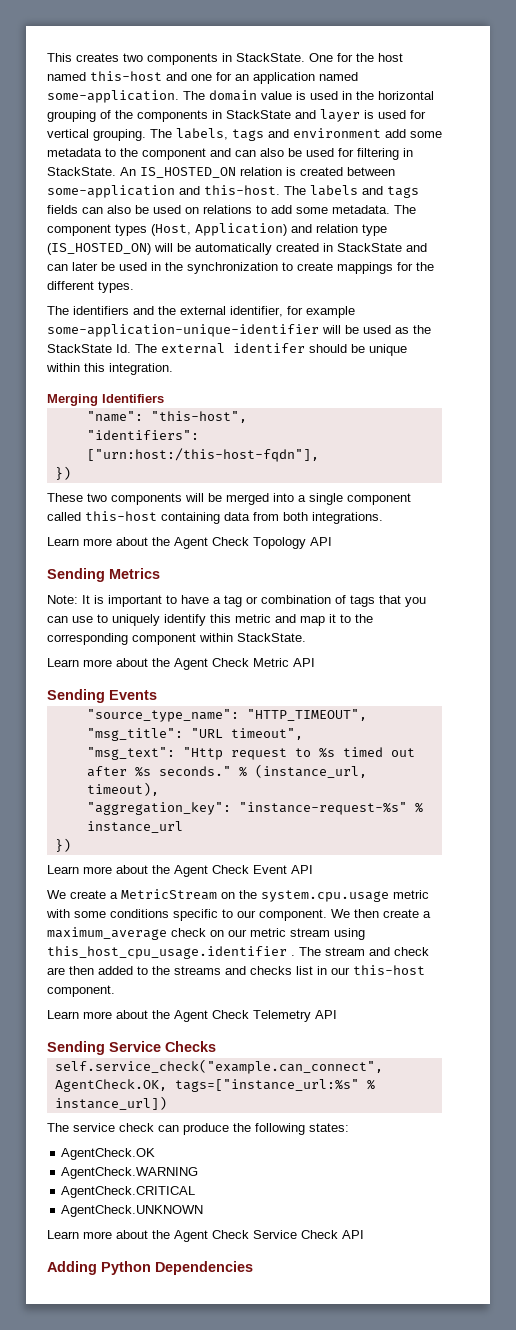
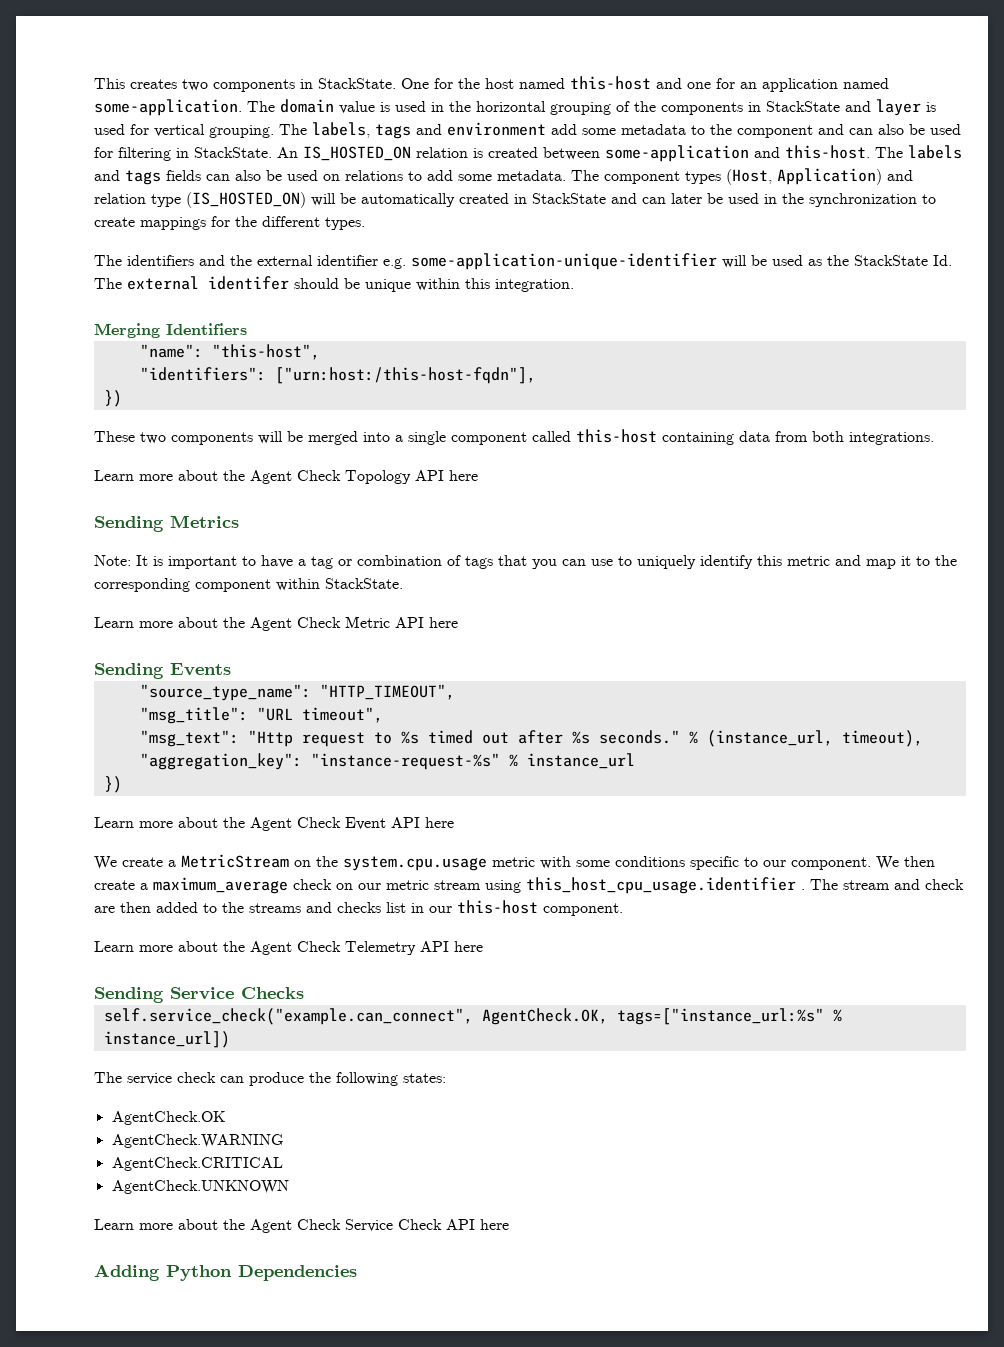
[230,306,355,318] identifier, for example -> [317,255,406,269] identifier e.g.
(332, 541) none -> [449,470,478,481] here
(315, 662) none -> [429,617,458,628] here
(313, 869) none -> [425,817,454,828] here
(337, 1014) none -> [454,941,483,952] here
(364, 1234) none -> [480,1219,509,1230] here

